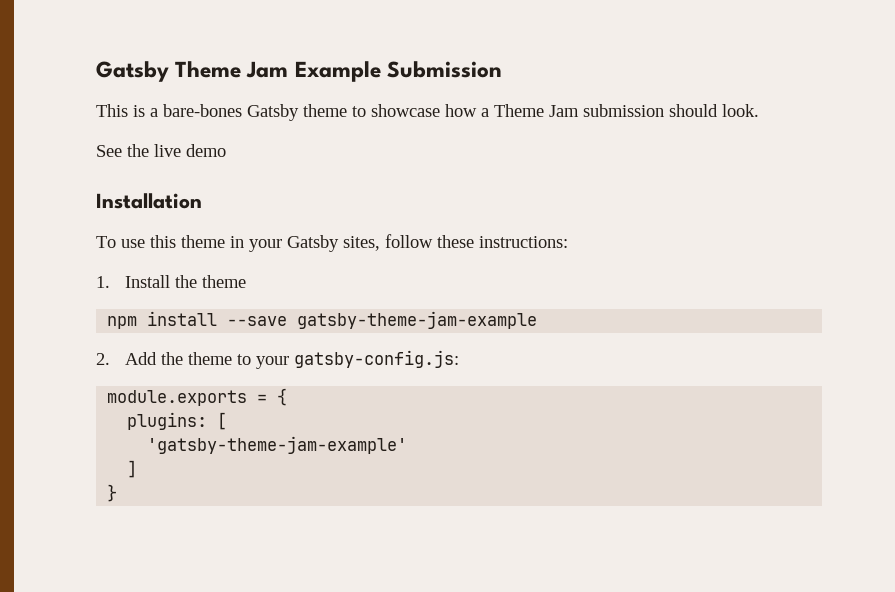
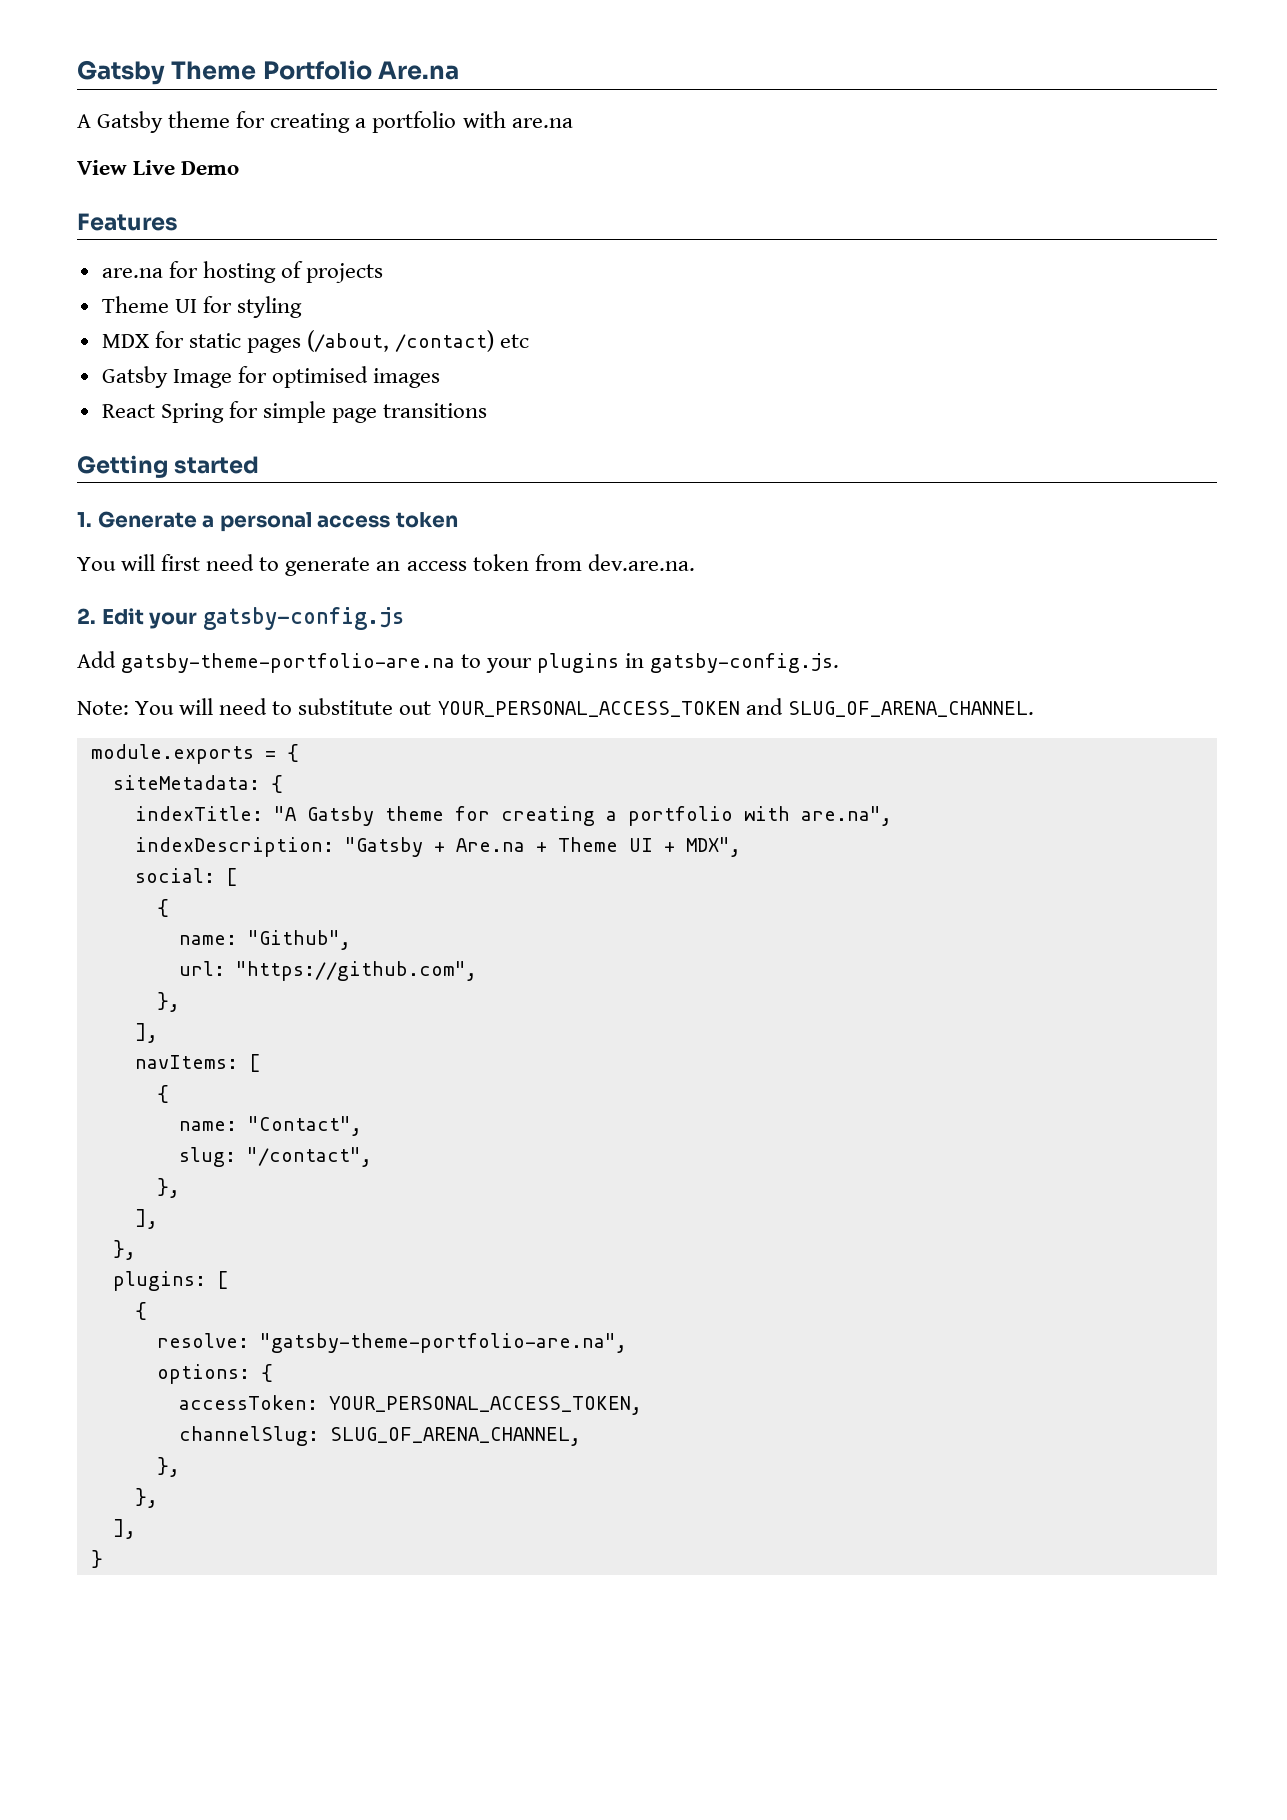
[246,61,502,82] [96,104,759,121] [96,144,226,157] [96,193,202,209] [96,234,568,252] [96,275,247,288] [107,311,538,329] [96,350,460,369] [107,388,288,406] [127,412,228,430] [147,436,408,454] [127,460,138,478] Jam Example Submission // This is a bare-bones Gatsby theme to showcase how a Theme Jam submission should look. // See the live demo // Installation // To use this theme in your Gatsby sites, follow these instructions: // 1. Install the theme // npm install --save gatsby-theme-jam-example // 2. Add the theme to your gatsby-config.js: // module.exports = { // plugins: [ // 'gatsby-theme-jam-example' // ] -> [262,60,460,80] [77,111,573,133] [77,160,240,175] [77,213,178,231] [101,261,384,283] [101,296,302,318] [101,330,530,353] [101,366,441,388] [101,401,488,423] [77,455,260,478] [77,511,458,532] [77,554,695,576] [77,607,404,630] [77,651,840,673] [77,698,1034,717] [90,744,299,764] [112,775,283,793] [134,806,892,826] [134,837,741,857] [134,868,237,886] [156,899,169,917] [178,930,351,950] [178,961,477,981] [156,992,180,1012] [134,1023,158,1043] [134,1054,260,1072] [156,1085,169,1103] [178,1116,362,1136] [178,1147,372,1167] [156,1178,180,1198] [134,1209,158,1229] [112,1240,136,1260] [112,1271,228,1291] [134,1302,147,1320] [156,1333,627,1353] [156,1364,273,1384] [178,1395,642,1415] [178,1426,581,1446] [156,1457,180,1477] [134,1488,158,1508] [112,1519,136,1539] Portfolio Are.na // A Gatsby theme for creating a portfolio with are.na // View Live Demo // Features // are.na for hosting of projects // Theme UI for styling // MDX for static pages (/about, /contact) etc // Gatsby Image for optimised images // React Spring for simple page transitions // Getting started // 1. Generate a personal access token // You will first need to generate an access token from dev.are.na. // 2. Edit your gatsby-config.js // Add gatsby-theme-portfolio-are.na to your plugins in gatsby-config.js. // Note: You will need to substitute out YOUR_PERSONAL_ACCESS_TOKEN and SLUG_OF_ARENA_CHANNEL. // module.exports = { // siteMetadata: { // indexTitle: "A Gatsby theme for creating a portfolio with are.na", // indexDescription: "Gatsby + Are.na + Theme UI + MDX", // social: [ // { // name: "Github", // url: "https://github.com", // }, // ], // navItems: [ // { // name: "Contact", // slug: "/contact", // }, // ], // }, // plugins: [ // { // resolve: "gatsby-theme-portfolio-are.na", // options: { // accessToken: YOUR_PERSONAL_ACCESS_TOKEN, // channelSlug: SLUG_OF_ARENA_CHANNEL, // }, // }, // ],

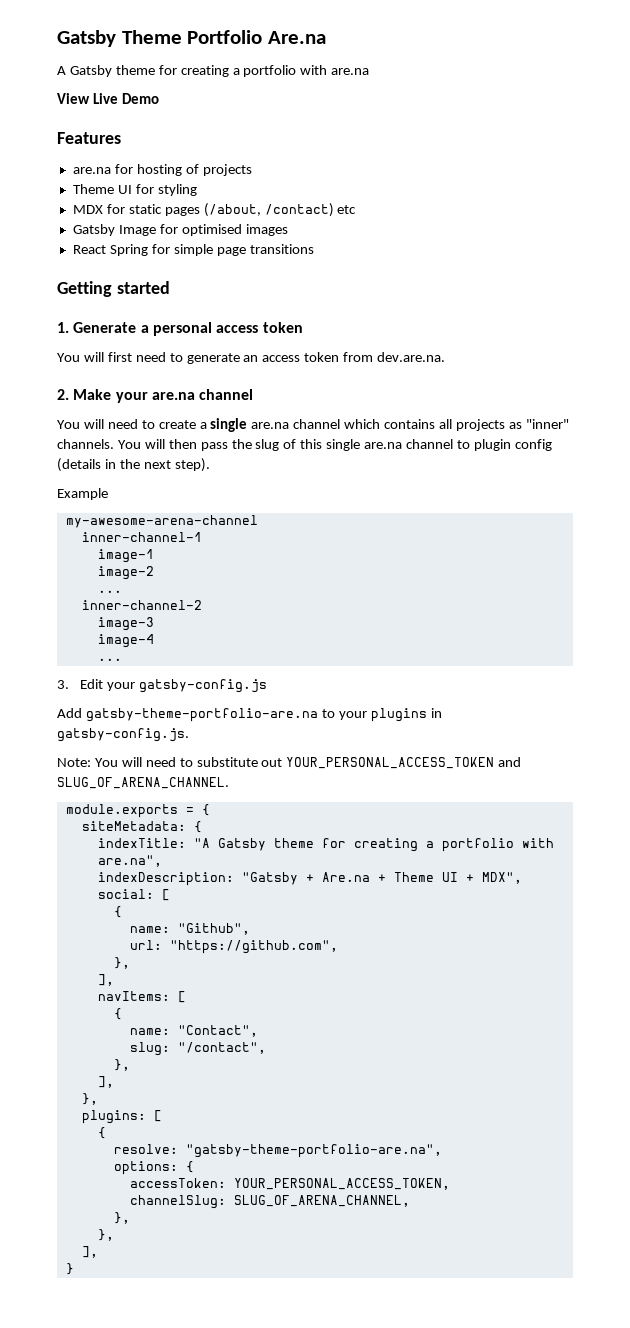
(96, 616) none -> [73,389,254,403] [57,418,569,432] [57,439,552,451] [57,458,210,472] [57,488,108,500] [65,515,258,528] [81,532,202,542] [97,549,154,563] [97,566,154,580] [97,590,122,593] [81,600,202,610] [97,617,154,631] [97,634,154,648] [97,658,122,661] [57,680,69,689] Make your are.na channel // You will need to create a single are.na channel which contains all projects as "inner" channels. You will then pass the slug of this single are.na channel to plugin config (details in the next step). // Example // my-awesome-arena-channel // inner-channel-1 // image-1 // image-2 // ... // inner-channel-2 // image-3 // image-4 // ... // 3.

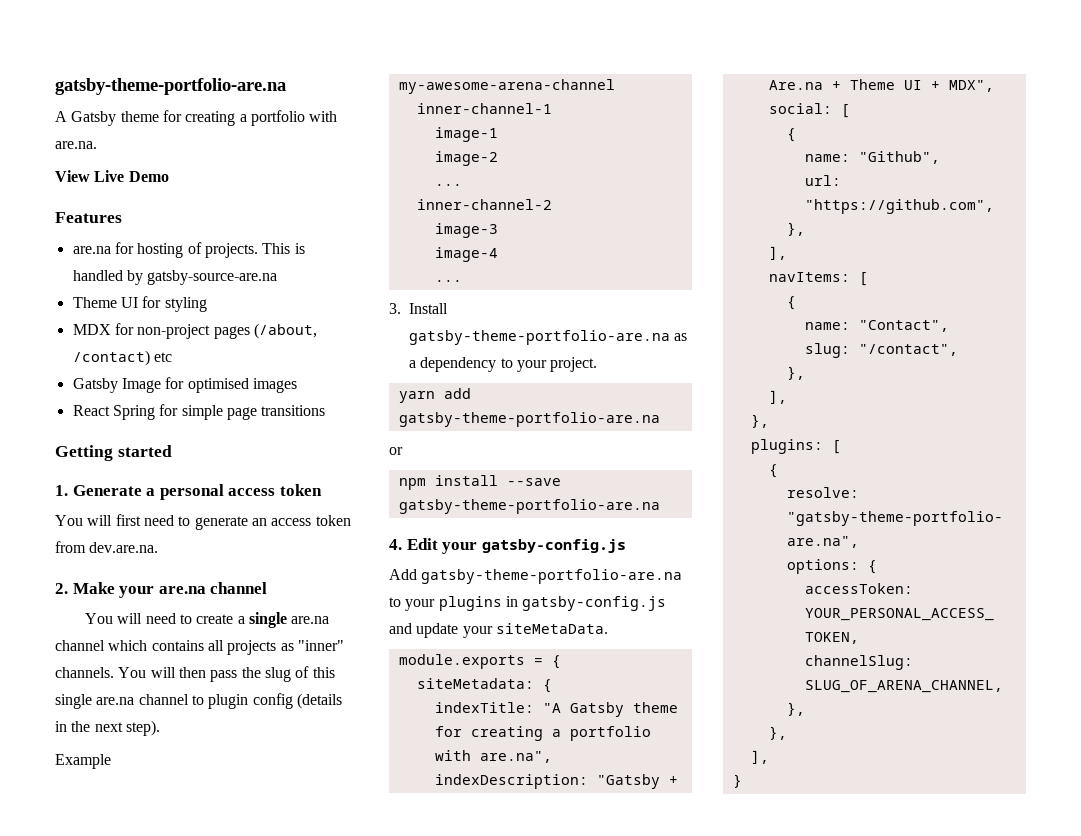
[57,30,326,47] Gatsby Theme Portfolio Are.na -> [55,78,286,95] gatsby-theme-portfolio-are.na
[331,68,370,75] are.na -> [55,141,97,149] are.na.
[202,164,252,176] projects -> [204,243,305,258] [72,270,278,285] projects. This is handled by gatsby-source-are.na
[128,204,162,214] static -> [137,324,211,339] non-project
(69, 684) none -> [409,303,448,314] [409,330,688,345] [409,357,598,372] [398,388,471,403] [398,412,660,427] [389,447,403,455] [398,475,561,490] [398,499,660,514] [389,539,402,550] Install gatsby-theme-portfolio-are.na as a dependency to your project. // yarn add gatsby-theme-portfolio-are.na // or // npm install --save gatsby-theme-portfolio-are.na // 4.
[57,728,189,742] [57,757,522,769] [57,777,229,789] gatsby-config.js. // Note: You will need to substitute out YOUR_PERSONAL_ACCESS_TOKEN and SLUG_OF_ARENA_CHANNEL. -> [522,596,667,611] [389,623,608,638] gatsby-config.js and update your siteMetaData.

